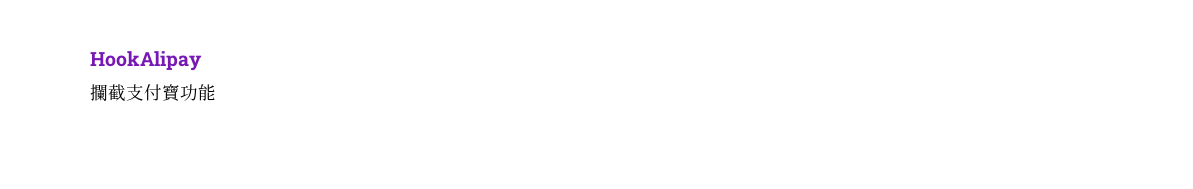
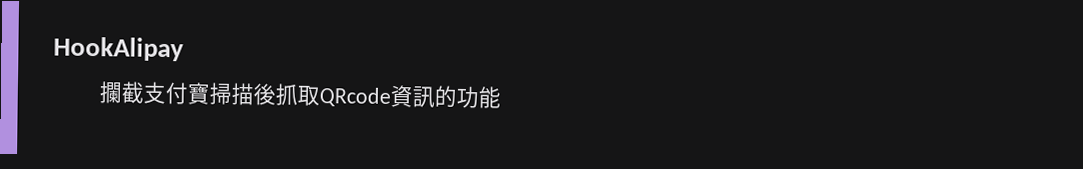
(181, 93) none -> [208,82,457,109] 掃描後抓取QRcode資訊的

